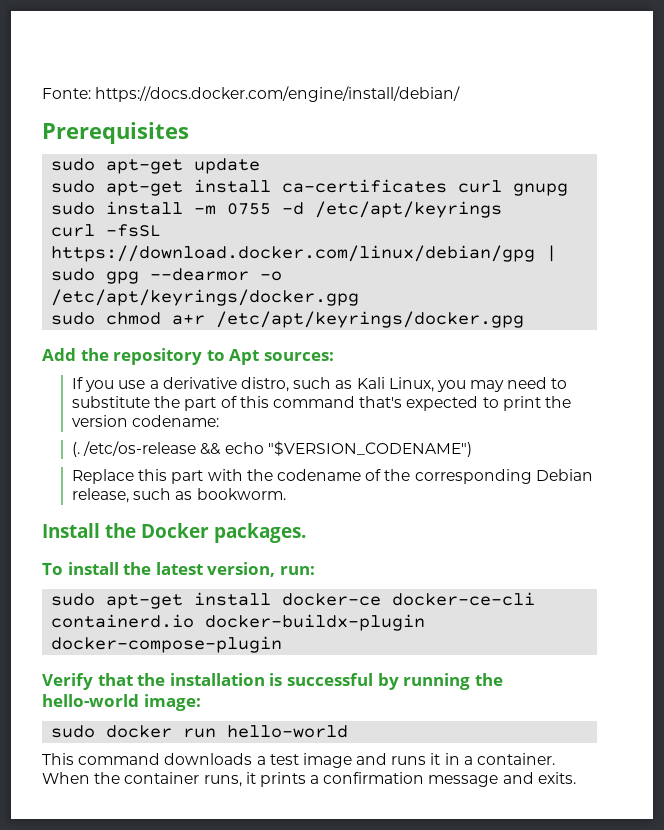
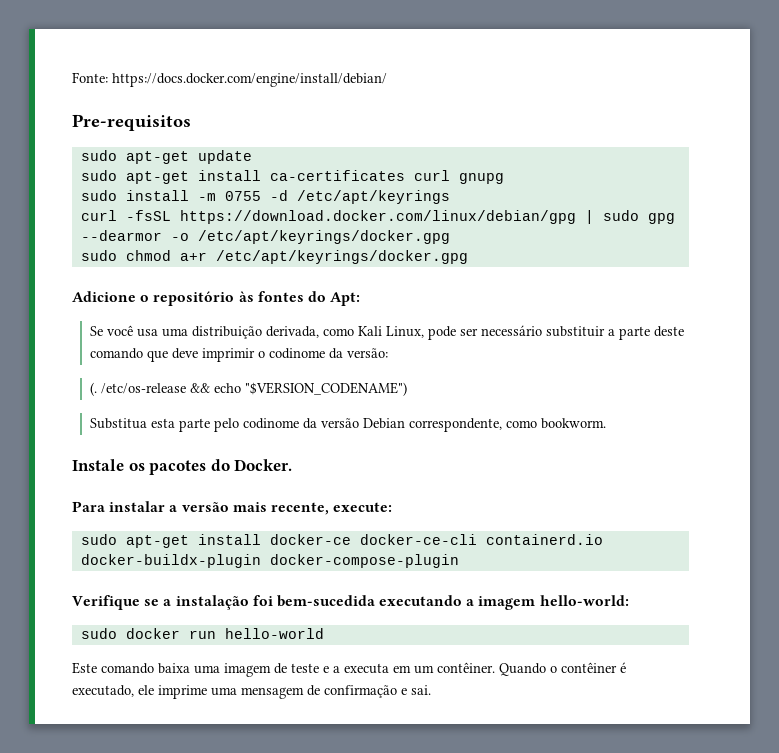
[42,122,189,144] Prerequisites -> [72,114,191,131] Pre-requisitos
[42,348,334,365] [72,377,568,392] [72,396,571,411] [72,415,220,427] Add the repository to Apt sources: // If you use a derivative distro, such as Kali Linux, you may need to substitute the part of this command that's expected to print the version codename: -> [72,291,361,306] [90,325,685,340] [90,348,389,362] Adicione o repositório às fontes do Apt: // Se você usa uma distribuição derivada, como Kali Linux, pode ser necessário substituir a parte deste comando que deve imprimir o codinome da versão:
[72,469,593,484] [72,488,286,503] [42,523,307,543] [42,562,315,577] Replace this part with the codename of the corresponding Debian release, such as bookworm. // Install the Docker packages. // To install the latest version, run: -> [90,418,607,432] [72,459,293,475] [72,501,393,515] Substitua esta parte pelo codinome da versão Debian correspondente, como bookworm. // Instale os pacotes do Docker. // Para instalar a versão mais recente, execute:
[42,673,503,690] [42,694,201,711] [51,725,349,738] [42,753,556,768] [42,772,576,787] Verify that the installation is successful by running the hello-world image: // sudo docker run hello-world // This command downloads a test image and runs it in a container. When the container runs, it prints a confirmation message and exits. -> [72,595,629,610] [80,628,324,639] [72,662,626,677] [72,685,431,699] Verifique se a instalação foi bem-sucedida executando a imagem hello-world: // sudo docker run hello-world // Este comando baixa uma imagem de teste e a executa em um contêiner. Quando o contêiner é executado, ele imprime uma mensagem de confirmação e sai.

